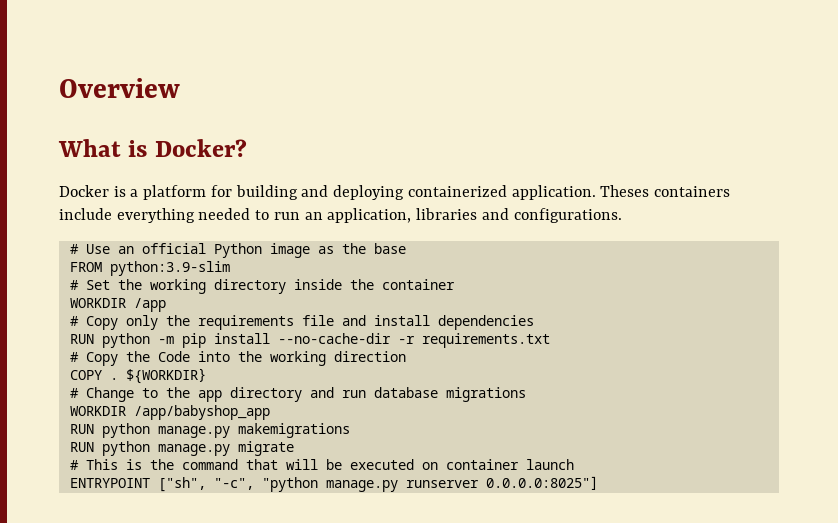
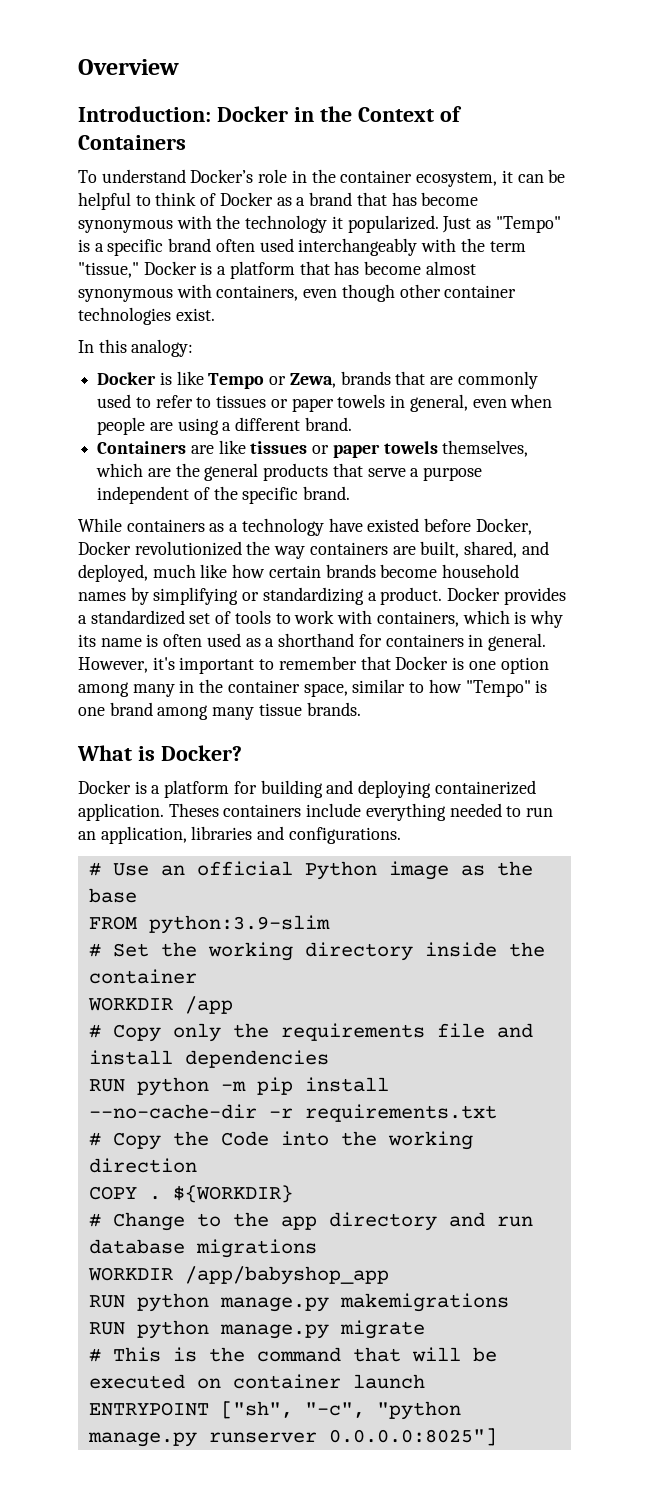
(180, 88) none -> [78,106,462,122] [78,135,186,150] [78,169,566,187] [78,192,479,210] [78,215,561,233] [78,238,526,256] [78,261,476,279] [78,284,517,302] [78,307,215,325] [78,339,194,357] [97,371,538,389] [97,394,553,412] [97,417,352,435] [97,440,529,458] [96,463,483,481] [97,486,351,504] [78,518,532,536] [78,541,549,559] [78,564,520,582] [78,587,566,605] [78,610,563,628] [78,633,546,651] [78,656,549,674] [78,679,548,697] [78,702,361,720] // Introduction: Docker in the Context of Containers // To understand Docker’s role in the container ecosystem, it can be helpful to think of Docker as a brand that has become synonymous with the technology it popularized. Just as "Tempo" is a specific brand often used interchangeably with the term "tissue," Docker is a platform that has become almost synonymous with containers, even though other container technologies exist. // In this analogy: // Docker is like Tempo or Zewa, brands that are commonly used to refer to tissues or paper towels in general, even when people are using a different brand. // Containers are like tissues or paper towels themselves, which are the general products that serve a purpose independent of the specific brand. // While containers as a technology have existed before Docker, Docker revolutionized the way containers are built, shared, and deployed, much like how certain brands become household names by simplifying or standardizing a product. Docker provides a standardized set of tools to work with containers, which is why its name is often used as a shorthand for containers in general. However, it's important to remember that Docker is one option among many in the container space, similar to how "Tempo" is one brand among many tissue brands.

